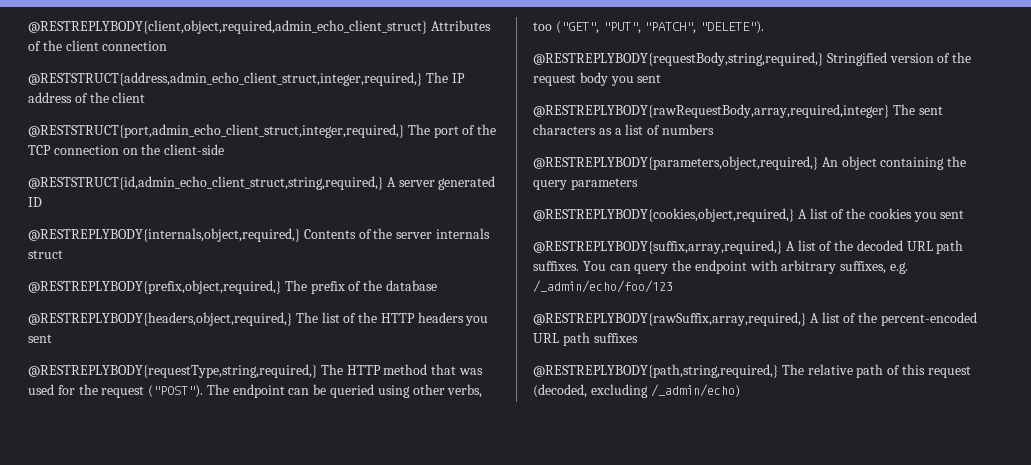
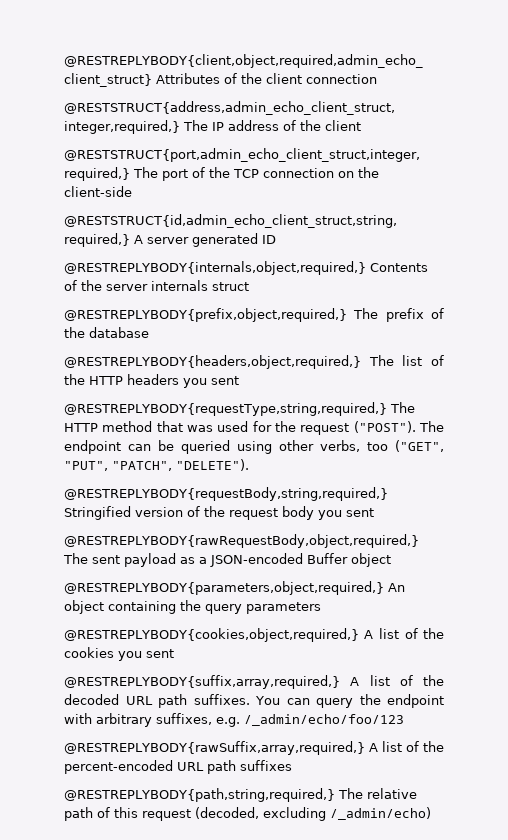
[533,104,889,118] @RESTREPLYBODY{rawRequestBody,array,required,integer} -> [64,534,419,548] @RESTREPLYBODY{rawRequestBody,object,required,}
[533,124,596,135] characters -> [124,553,176,567] payload
[625,124,714,135] list of numbers -> [210,553,391,567] JSON-encoded Buffer object

